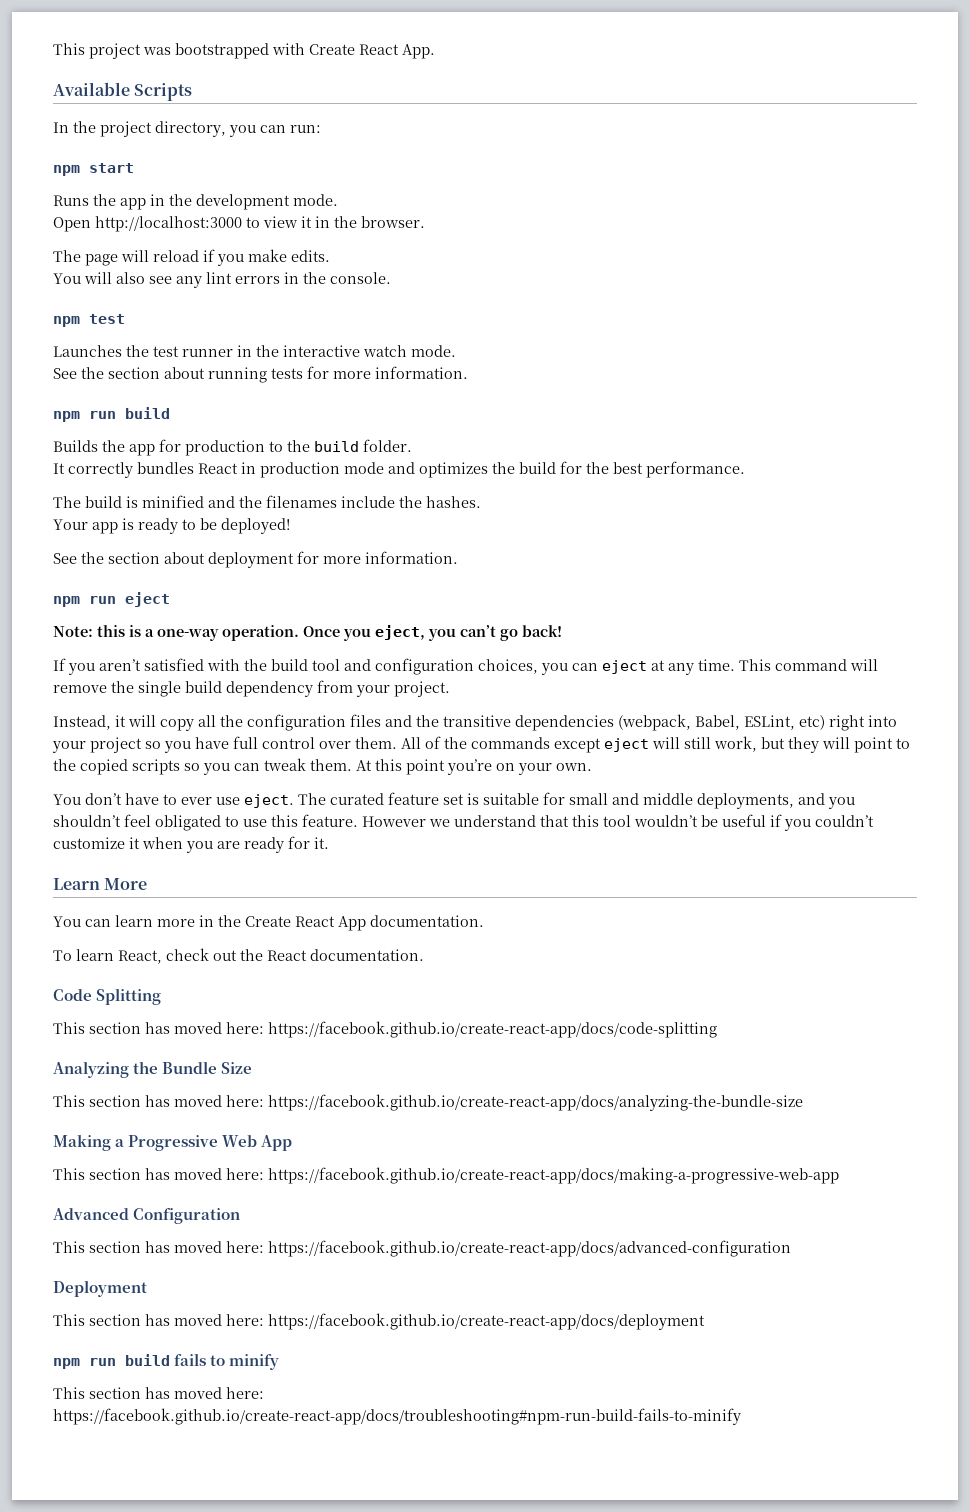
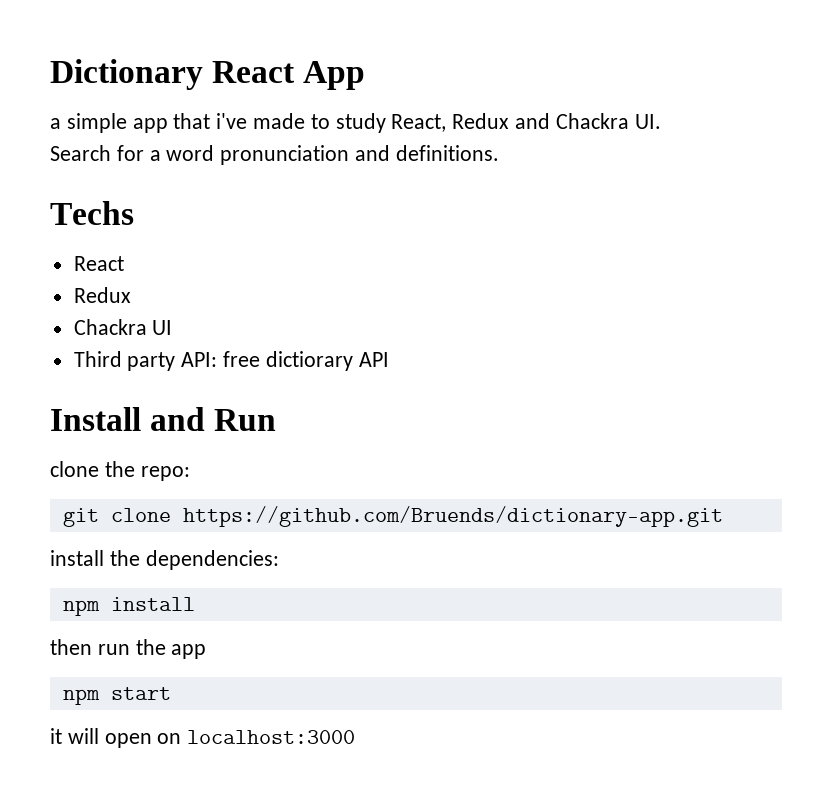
[53,43,435,59] [53,82,193,101] [53,121,321,137] [53,163,134,176] [53,194,338,210] [53,216,425,232] [53,249,330,266] [53,272,391,288] [53,314,125,327] [53,345,456,357] [53,366,468,383] [53,407,170,422] [53,439,412,456] [53,461,745,478] [53,495,481,508] [53,518,290,534] [53,551,458,568] [53,592,170,607] [53,625,562,641] [53,658,878,675] [53,680,450,697] [53,714,897,731] [52,736,910,753] [53,758,592,775] [53,792,855,809] [53,814,874,831] [53,836,329,853] [53,878,148,890] [53,915,484,931] [53,948,424,964] [53,988,162,1005] [53,1021,717,1038] [53,1061,253,1078] [53,1094,803,1111] [53,1134,293,1151] [53,1167,839,1184] [53,1208,241,1224] [53,1240,791,1257] [53,1280,147,1297] [53,1313,705,1330] [53,1353,280,1370] [53,1387,264,1399] [53,1408,741,1425] This project was bootstrapped with Create React App. // Available Scripts // In the project directory, you can run: // npm start // Runs the app in the development mode. // Open http://localhost:3000 to view it in the browser. // The page will reload if you make edits. // You will also see any lint errors in the console. // npm test // Launches the test runner in the interactive watch mode. // See the section about running tests for more information. // npm run build // Builds the app for production to the build folder. // It correctly bundles React in production mode and optimizes the build for the best performance. // The build is minified and the filenames include the hashes. // Your app is ready to be deployed! // See the section about deployment for more information. // npm run eject // Note: this is a one-way operation. Once you eject, you can’t go back! // If you aren’t satisfied with the build tool and configuration choices, you can eject at any time. This command will remove the single build dependency from your project. // Instead, it will copy all the configuration files and the transitive dependencies (webpack, Babel, ESLint, etc) right into your project so you have full control over them. All of the commands except eject will still work, but they will point to the copied scripts so you can tweak them. At this point you’re on your own. // You don’t have to ever use eject. The curated feature set is suitable for small and middle deployments, and you shouldn’t feel obligated to use this feature. However we understand that this tool wouldn’t be useful if you couldn’t customize it when you are ready for it. // Learn More // You can learn more in the Create React App documentation. // To learn React, check out the React documentation. // Code Splitting // This section has moved here: https://facebook.github.io/create-react-app/docs/code-splitting // Analyzing the Bundle Size // This section has moved here: https://facebook.github.io/create-react-app/docs/analyzing-the-bundle-size // Making a Progressive Web App // This section has moved here: https://facebook.github.io/create-react-app/docs/making-a-progressive-web-app // Advanced Configuration // This section has moved here: https://facebook.github.io/create-react-app/docs/advanced-configuration // Deployment // This section has moved here: https://facebook.github.io/create-react-app/docs/deployment // npm run build fails to minify // This section has moved here: https://facebook.github.io/create-react-app/docs/troubleshooting#npm-run-build-fails-to-minify -> [50,59,366,90] [50,113,661,133] [50,145,499,165] [50,201,134,225] [73,256,124,271] [73,287,131,303] [73,319,173,335] [73,351,389,371] [50,407,277,431] [50,461,190,481] [62,506,723,527] [50,550,279,570] [62,597,195,616] [50,639,207,659] [62,687,171,705] [50,728,356,748] Dictionary React App // a simple app that i've made to study React, Redux and Chackra UI. // Search for a word pronunciation and definitions. // Techs // React // Redux // Chackra UI // Third party API: free dictiorary API // Install and Run // clone the repo: // git clone https://github.com/Bruends/dictionary-app.git // install the dependencies: // npm install // then run the app // npm start // it will open on localhost:3000

